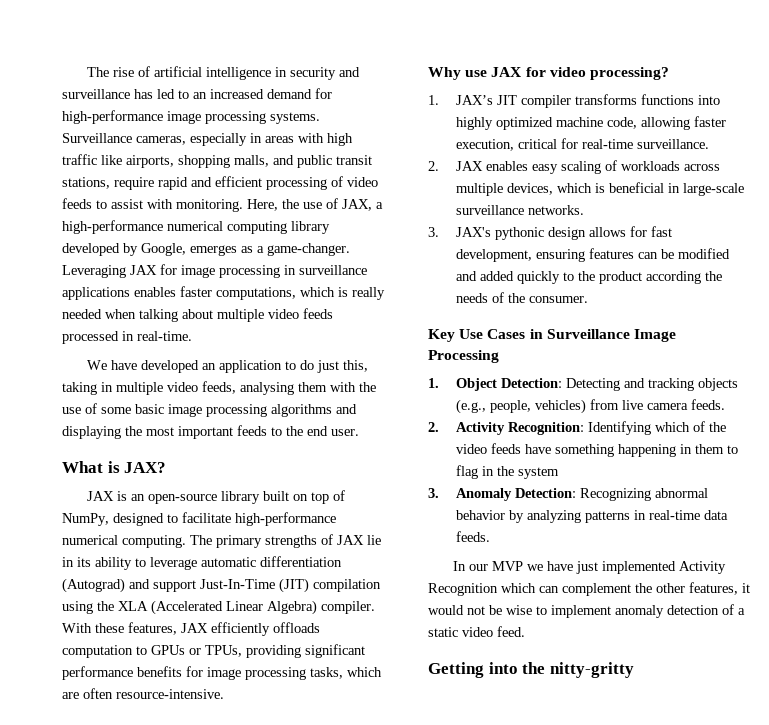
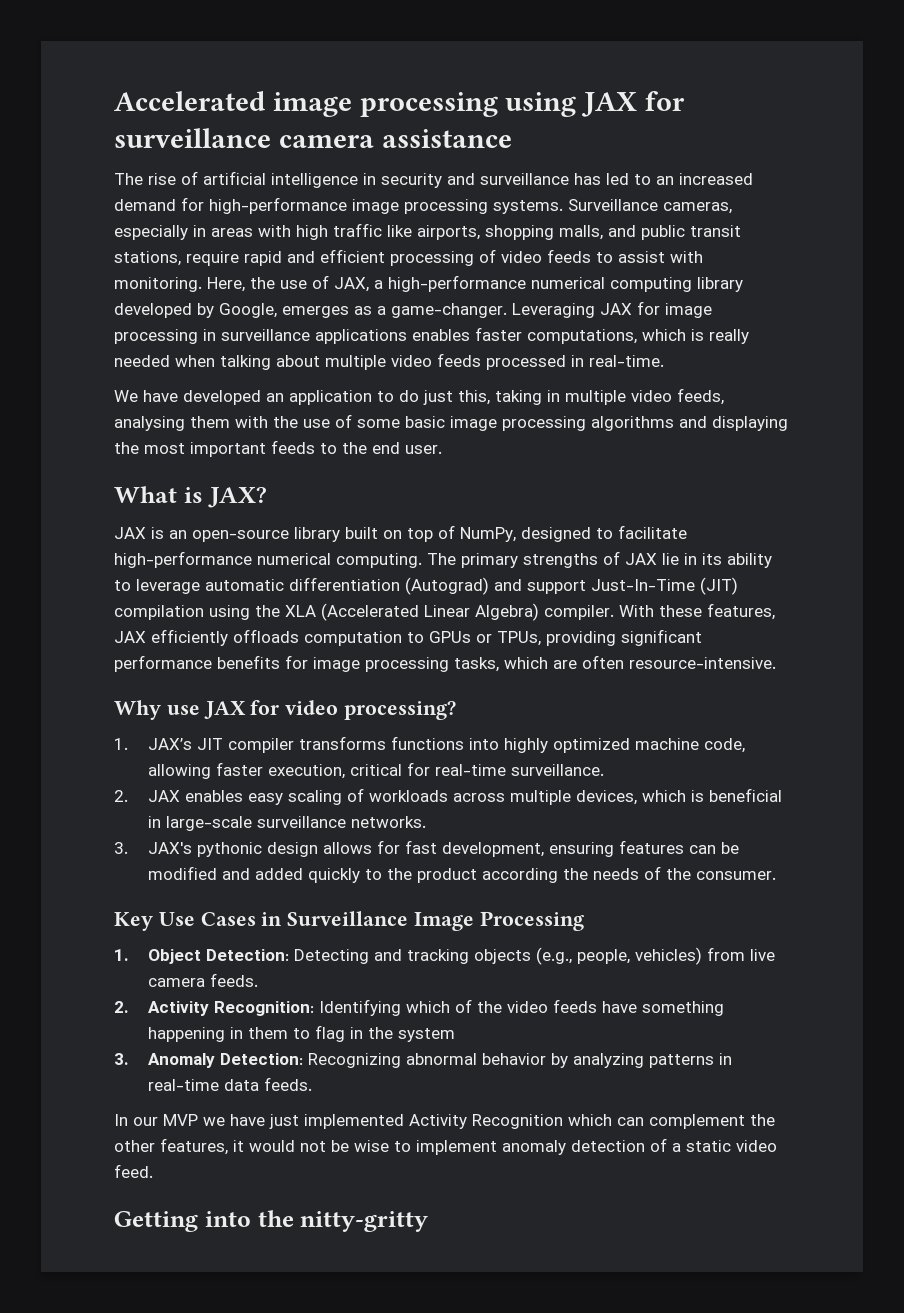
(87, 72) none -> [114,91,686,117] [114,128,512,148] Accelerated image processing using JAX for surveillance camera assistance //

